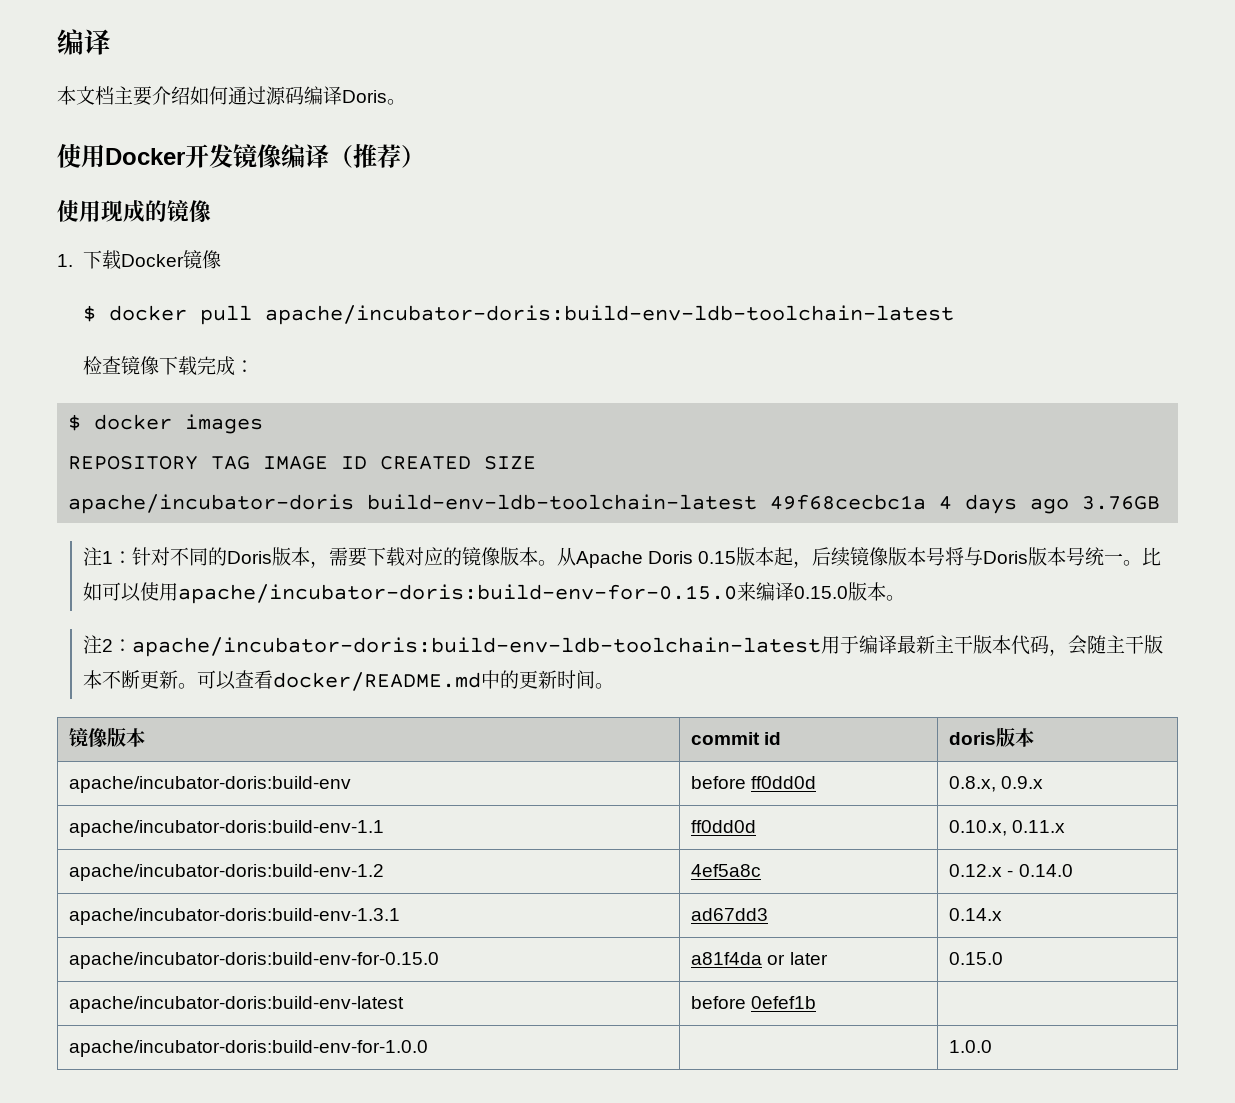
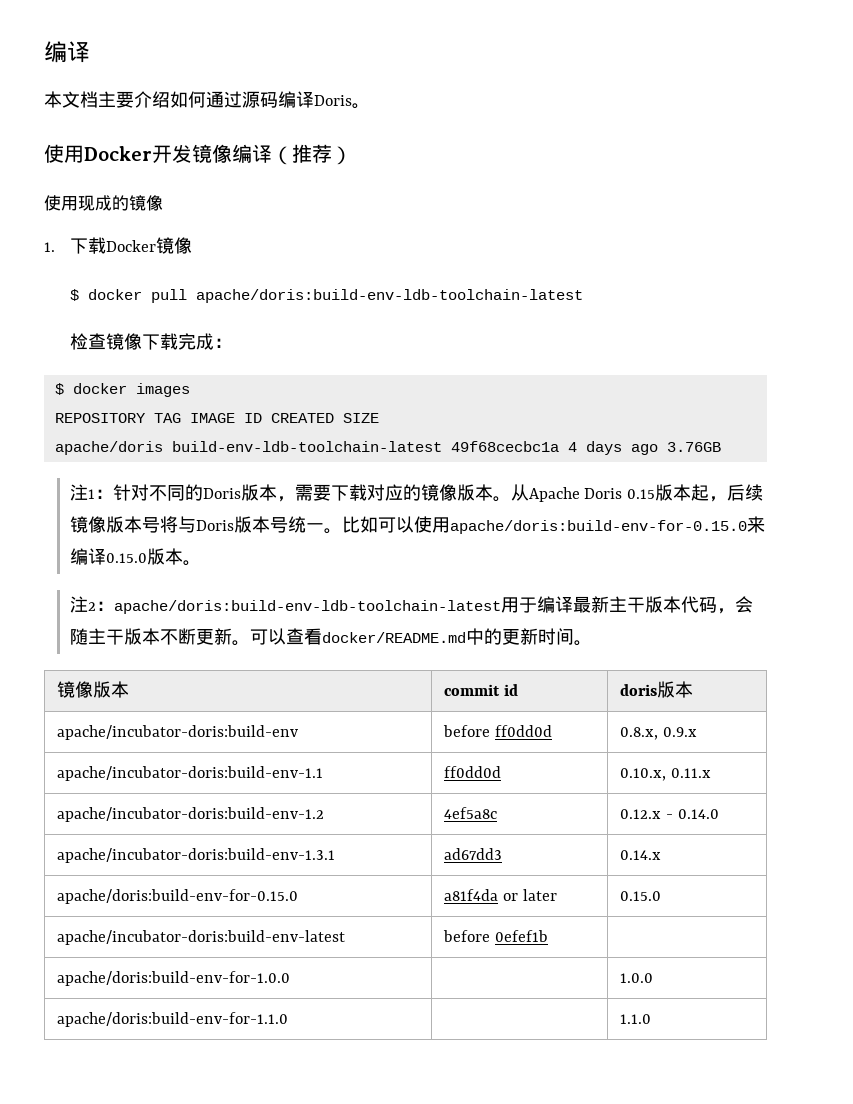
[264,305,954,325] apache/incubator-doris:build-env-ldb-toolchain-latest -> [195,289,583,303] apache/doris:build-env-ldb-toolchain-latest
[68,494,355,514] apache/incubator-doris -> [54,441,163,455] apache/doris
[177,584,737,604] apache/incubator-doris:build-env-for-0.15.0 -> [449,520,747,534] apache/doris:build-env-for-0.15.0
[131,637,821,657] apache/incubator-doris:build-env-ldb-toolchain-latest -> [113,600,501,614] apache/doris:build-env-ldb-toolchain-latest
[69,952,440,969] apache/incubator-doris:build-env-for-0.15.0 -> [57,889,299,904] apache/doris:build-env-for-0.15.0
[69,1040,429,1057] apache/incubator-doris:build-env-for-1.0.0 -> [57,971,291,986] apache/doris:build-env-for-1.0.0
(993, 1046) none -> [57,1012,289,1027] [620,1014,652,1024] // apache/doris:build-env-for-1.1.0 | | 1.1.0

